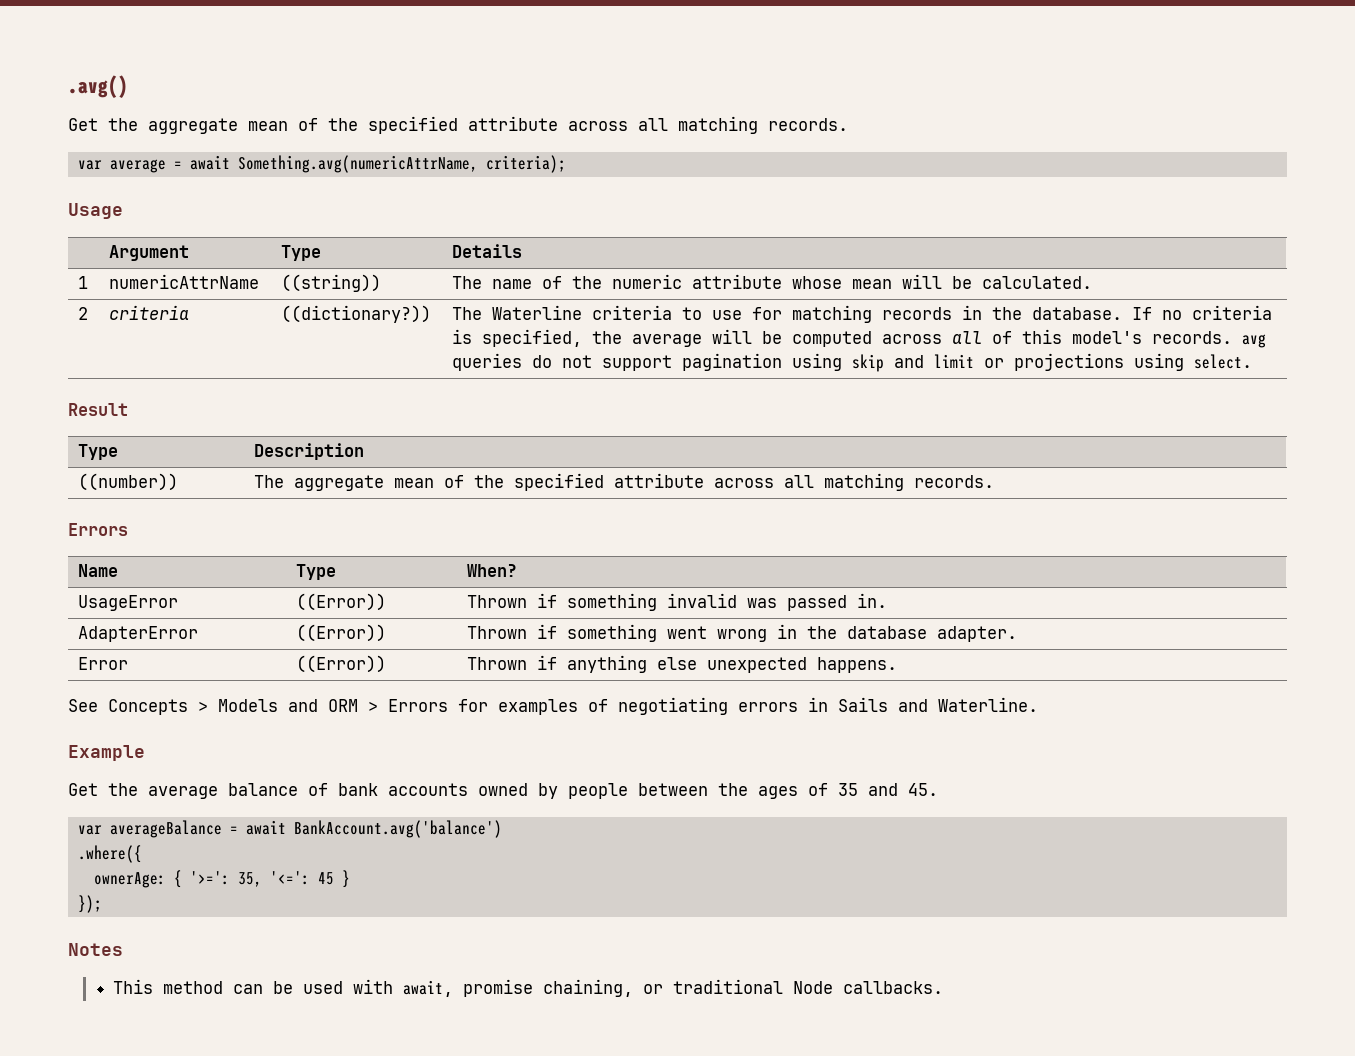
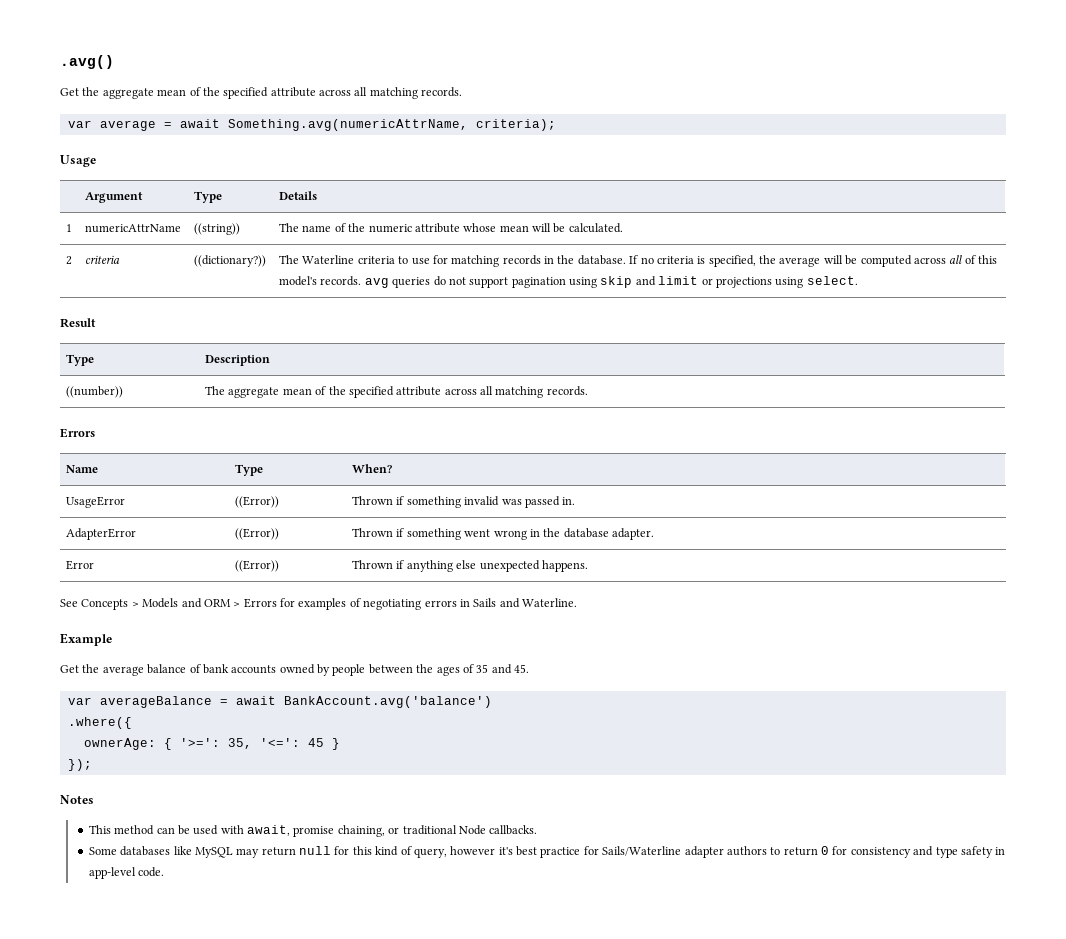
(943, 987) none -> [88,846,1006,858] [88,867,165,879] // Some databases like MySQL may return null for this kind of query, however it's best practice for Sails/Waterline adapter authors to return 0 for consistency and type safety in app-level code.

